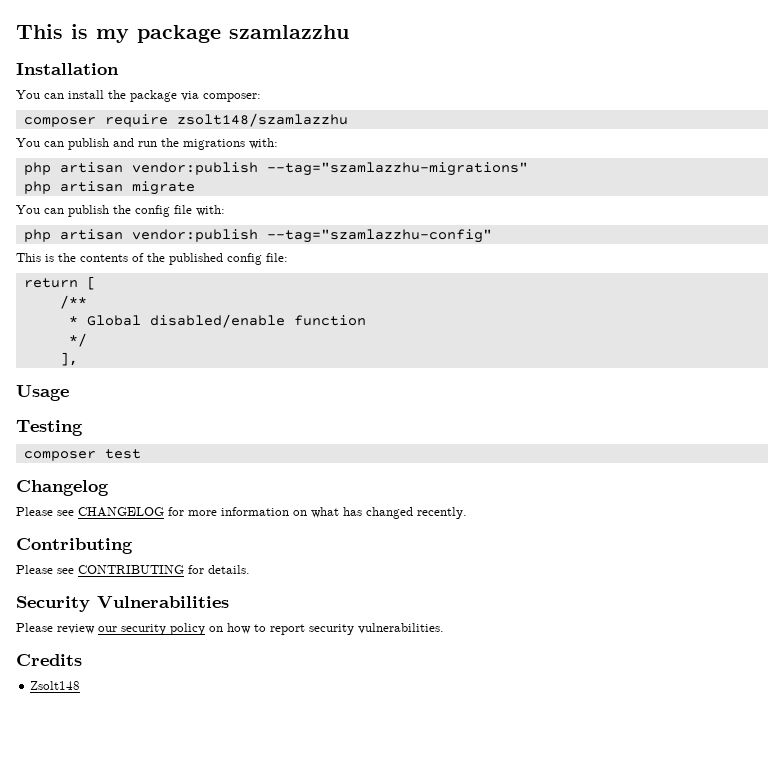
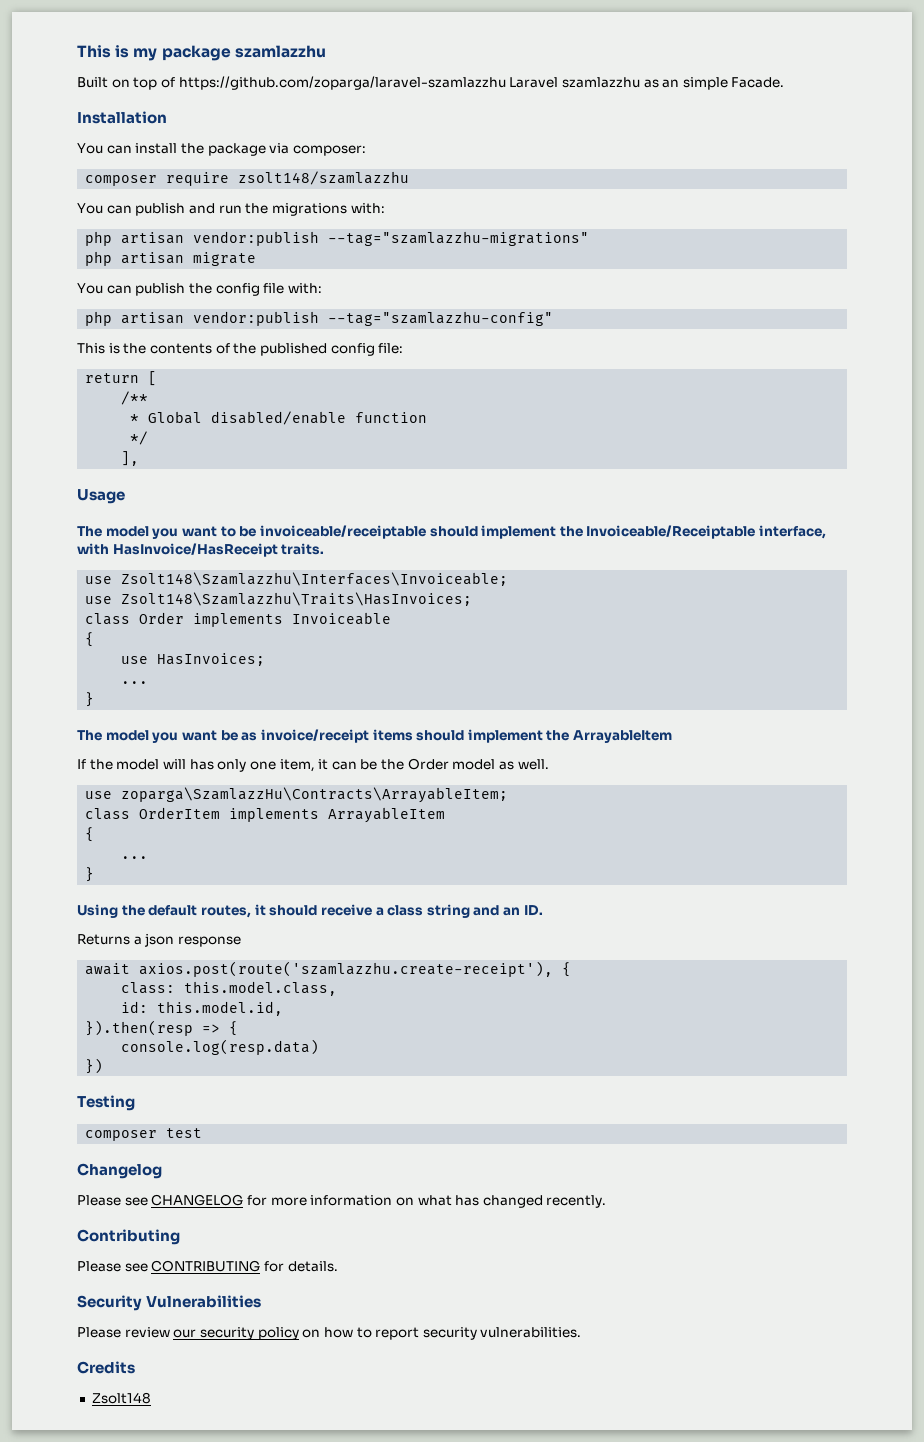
(349, 32) none -> [77,76,785,90] // Built on top of https://github.com/zoparga/laravel-szamlazzhu Laravel szamlazzhu as an simple Facade.
(69, 393) none -> [77,525,827,539] [77,543,325,557] [85,572,509,586] [85,592,473,606] [85,612,392,627] [85,632,95,647] [121,653,266,666] [121,681,149,684] [85,692,95,707] [77,729,673,743] [77,758,549,772] [85,787,509,803] [85,807,446,823] [85,827,95,842] [121,856,149,859] [85,867,95,882] [77,904,543,918] [77,933,241,947] [85,961,572,977] [121,981,338,996] [121,1001,284,1016] [85,1020,239,1036] [121,1039,320,1055] [85,1058,104,1074] // The model you want to be invoiceable/receiptable should implement the Invoiceable/Receiptable interface, with HasInvoice/HasReceipt traits. // use Zsolt148\Szamlazzhu\Interfaces\Invoiceable; // use Zsolt148\Szamlazzhu\Traits\HasInvoices; // class Order implements Invoiceable // { // use HasInvoices; // ... // } // The model you want be as invoice/receipt items should implement the ArrayableItem // If the model will has only one item, it can be the Order model as well. // use zoparga\SzamlazzHu\Contracts\ArrayableItem; // class OrderItem implements ArrayableItem // { // ... // } // Using the default routes, it should receive a class string and an ID. // Returns a json response // await axios.post(route('szamlazzhu.create-receipt'), { // class: this.model.class, // id: this.model.id, // }).then(resp => { // console.log(resp.data) // })

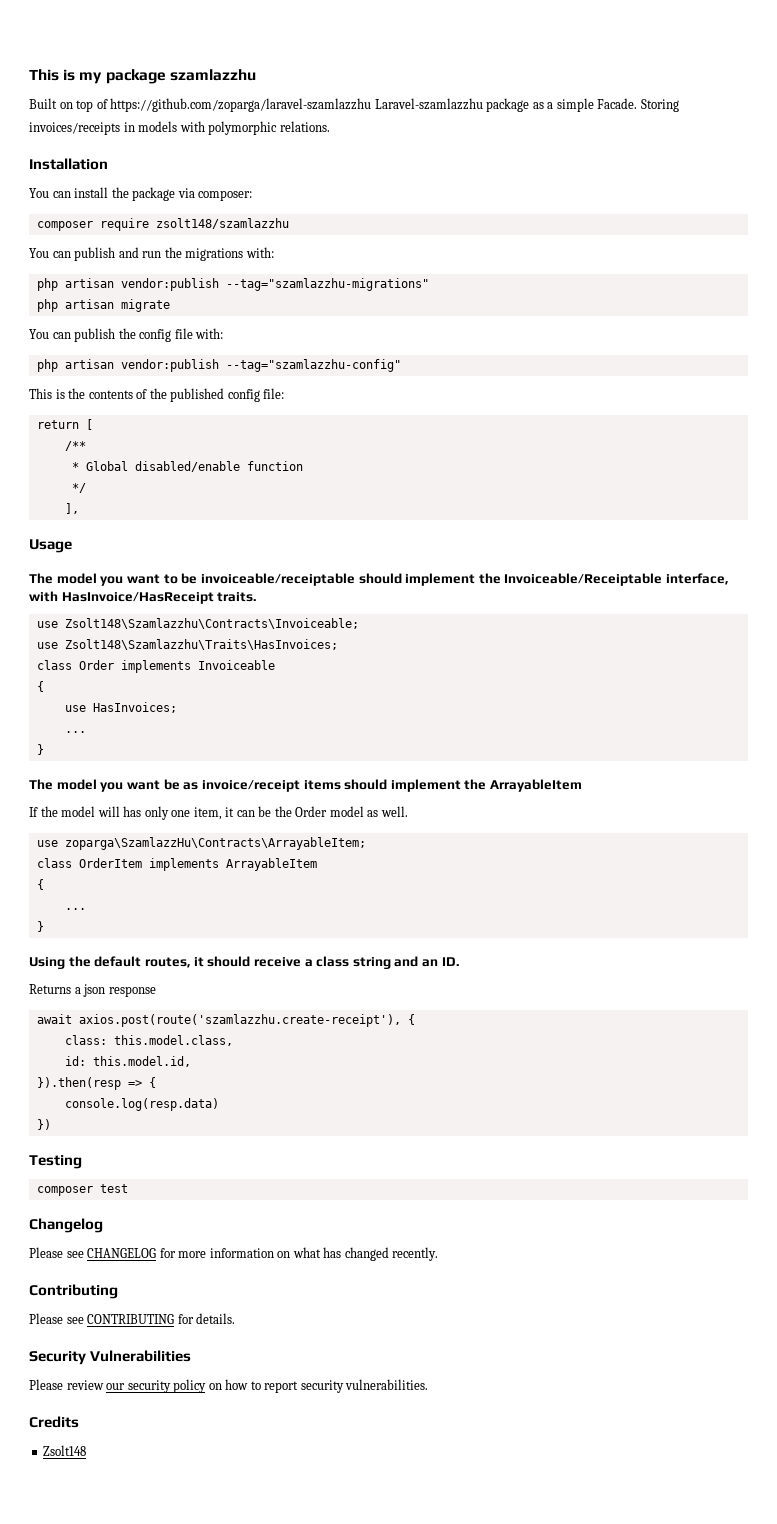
[509,77,785,90] Laravel szamlazzhu as an simple Facade. -> [374,98,679,112] [29,121,330,135] Laravel-szamlazzhu package as a simple Facade. Storing invoices/receipts in models with polymorphic relations.
[121,572,509,586] Zsolt148\Szamlazzhu\Interfaces\Invoiceable; -> [64,618,359,629] Zsolt148\Szamlazzhu\Contracts\Invoiceable;

